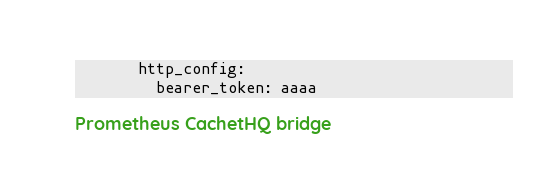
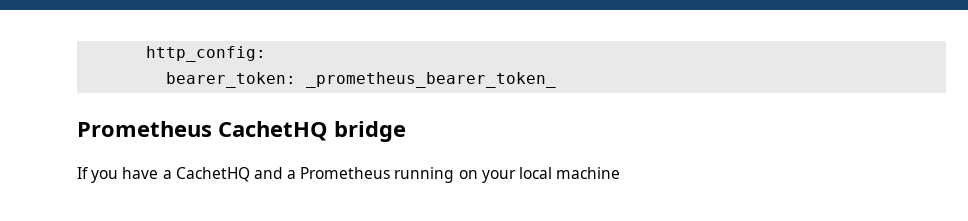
[281,85,318,93] aaaa -> [306,72,557,88] _prometheus_bearer_token_
(331, 125) none -> [77,167,621,183] // If you have a CachetHQ and a Prometheus running on your local machine

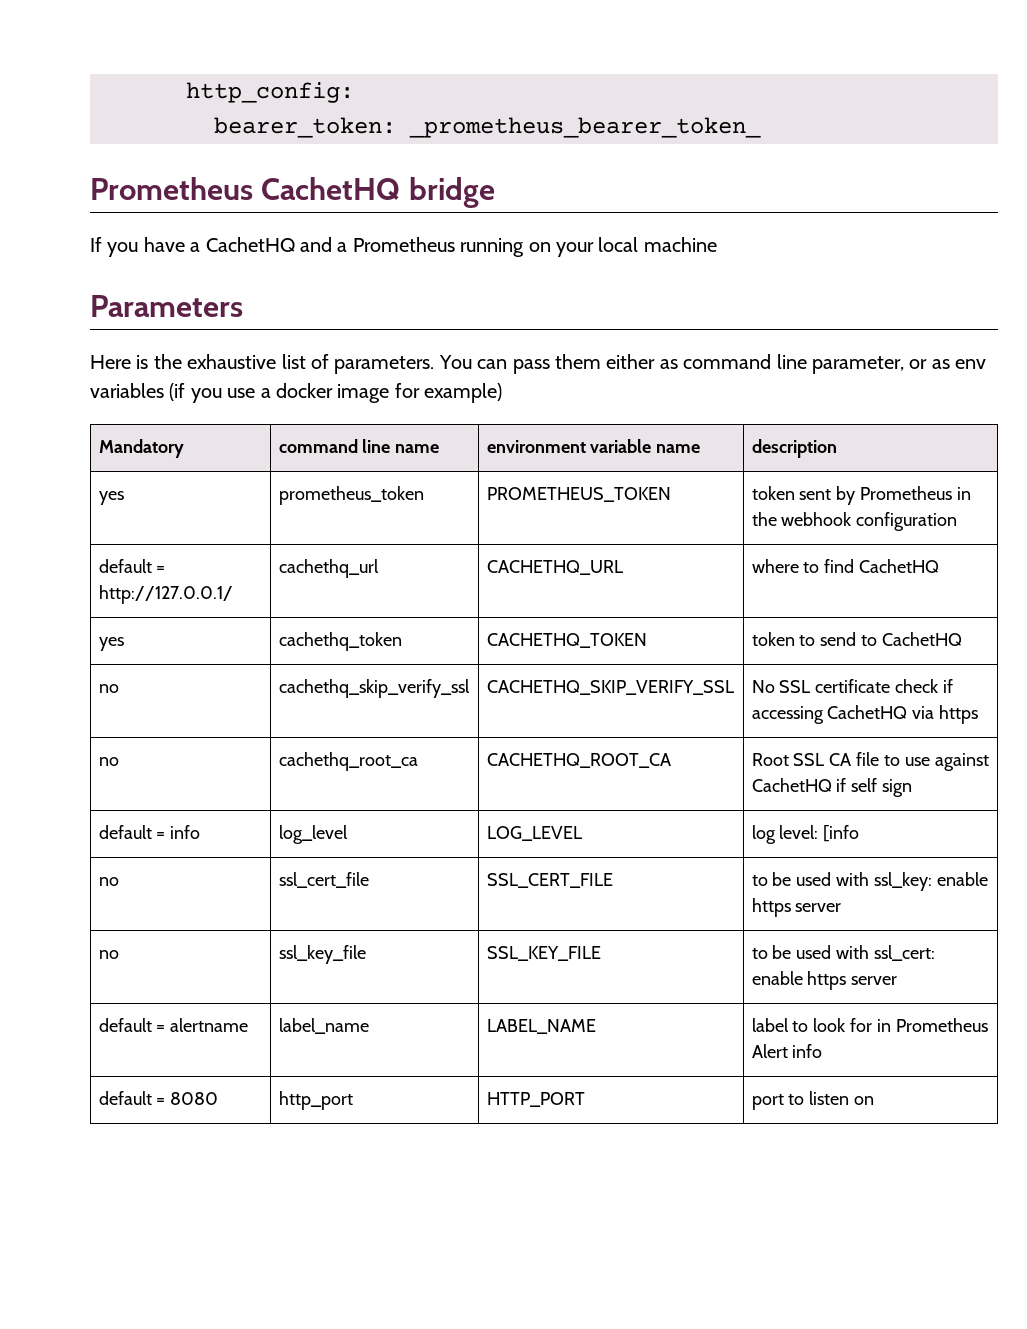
(621, 173) none -> [90,295,243,317] [90,354,987,374] [90,383,503,403] [98,439,184,458] [278,439,440,453] [486,439,701,453] [751,439,837,458] [98,491,124,505] [278,486,424,505] [486,487,671,502] [751,486,972,505] [751,512,958,531] [98,559,166,573] [98,585,233,604] [278,559,379,578] [486,560,623,575] [751,559,940,573] [98,637,124,651] [278,632,402,651] [486,633,647,648] [751,632,963,646] [98,684,119,693] [278,679,470,698] [486,680,734,695] [751,679,954,693] [751,705,979,724] [98,757,119,766] [278,752,418,771] [486,753,671,768] [751,752,989,771] [751,778,913,797] [98,825,201,839] [278,825,348,844] [486,826,582,841] [751,825,860,844] [98,877,119,886] [278,872,369,888] [486,873,613,888] [751,872,988,891] [751,898,842,917] [98,950,119,959] [278,945,366,964] [486,946,601,961] [751,945,936,961] [751,971,898,990] [98,1018,249,1032] [278,1018,369,1034] [486,1019,596,1034] [751,1018,988,1032] [751,1044,823,1058] [98,1091,219,1105] [278,1091,353,1110] [486,1092,585,1107] [751,1091,875,1110] // Parameters // Here is the exhaustive list of parameters. You can pass them either as command line parameter, or as env variables (if you use a docker image for example) // Mandatory | command line name | environment variable name | description // yes | prometheus_token | PROMETHEUS_TOKEN | token sent by Prometheus in the webhook configuration // default = http://127.0.0.1/ | cachethq_url | CACHETHQ_URL | where to find CachetHQ // yes | cachethq_token | CACHETHQ_TOKEN | token to send to CachetHQ // no | cachethq_skip_verify_ssl | CACHETHQ_SKIP_VERIFY_SSL | No SSL certificate check if accessing CachetHQ via https // no | cachethq_root_ca | CACHETHQ_ROOT_CA | Root SSL CA file to use against CachetHQ if self sign // default = info | log_level | LOG_LEVEL | log level: [info // no | ssl_cert_file | SSL_CERT_FILE | to be used with ssl_key: enable https server // no | ssl_key_file | SSL_KEY_FILE | to be used with ssl_cert: enable https server // default = alertname | label_name | LABEL_NAME | label to look for in Prometheus Alert info // default = 8080 | http_port | HTTP_PORT | port to listen on

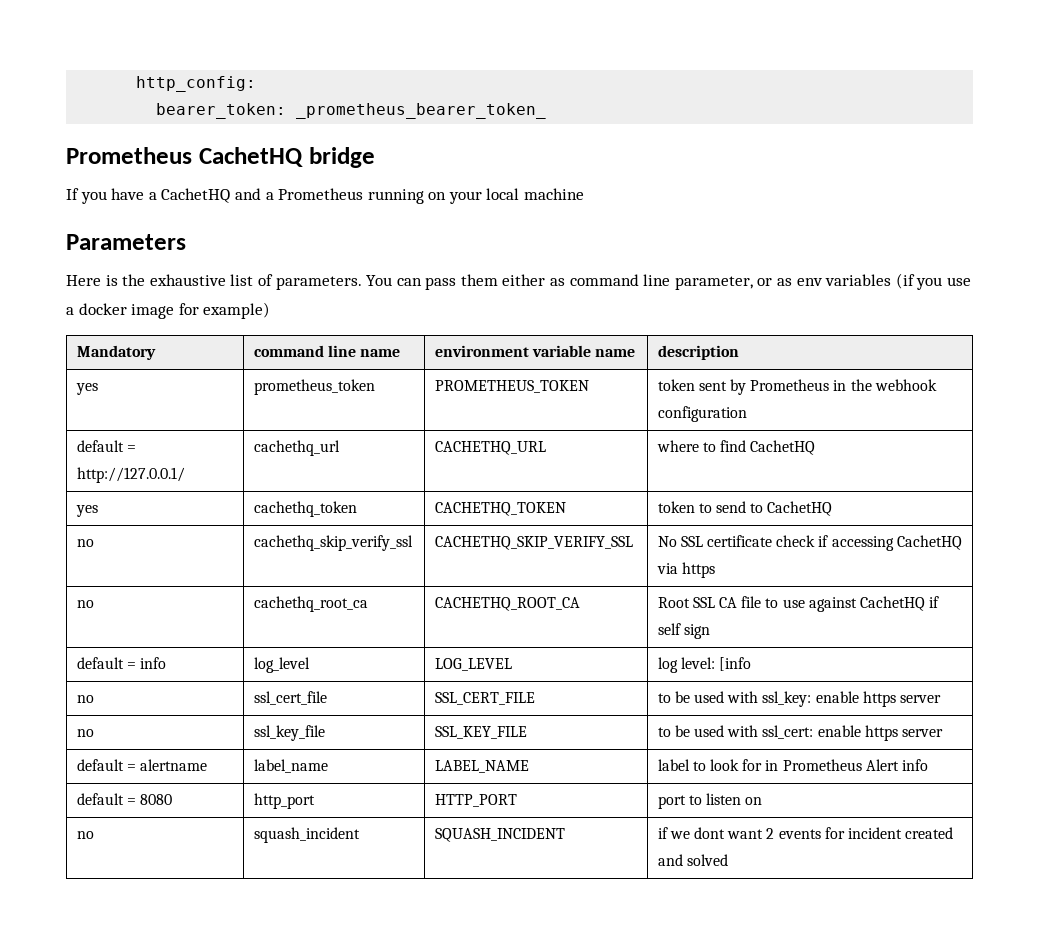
(875, 1100) none -> [76,831,94,839] [253,827,360,843] [434,828,565,842] [657,827,954,839] [657,854,728,866] // no | squash_incident | SQUASH_INCIDENT | if we dont want 2 events for incident created and solved

